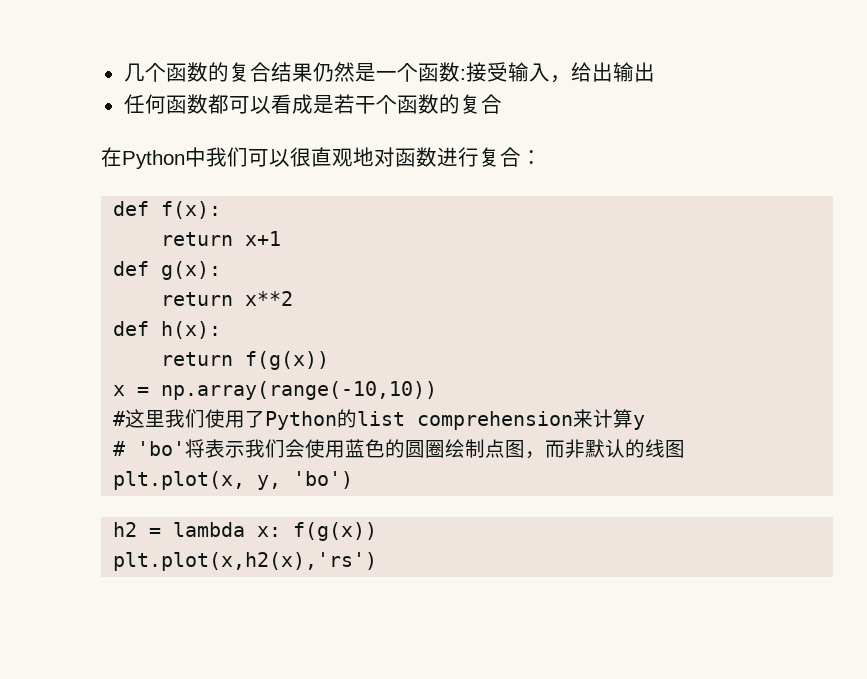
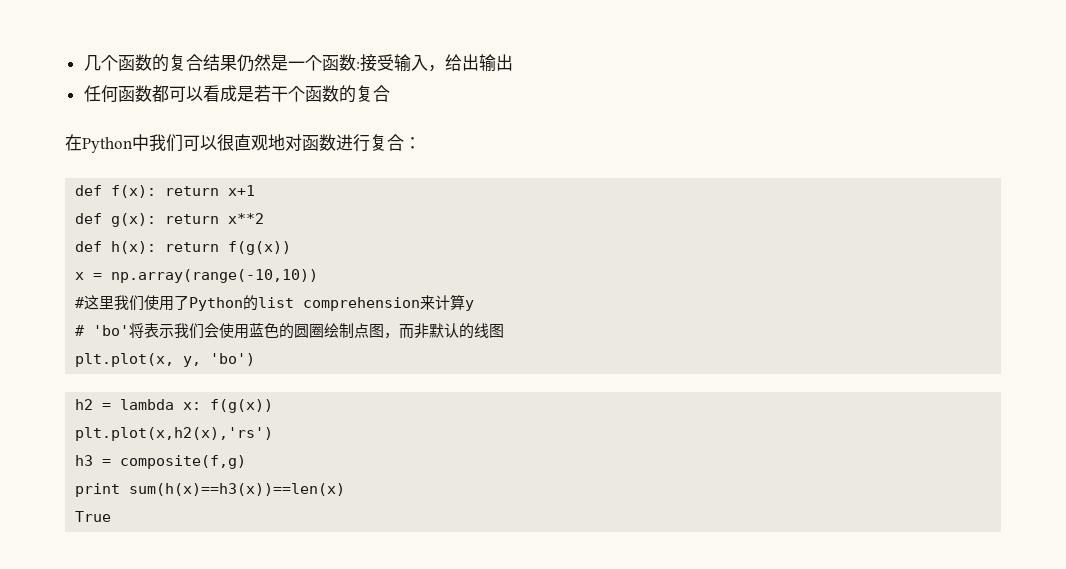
(222, 210) // -> (157, 191) none
(222, 270) // -> (157, 220) none
(222, 330) // -> (157, 247) none
(378, 561) none -> [75,455,247,469] [75,483,346,497] [75,511,112,522] // h3 = composite(f,g) // print sum(h(x)==h3(x))==len(x) // True

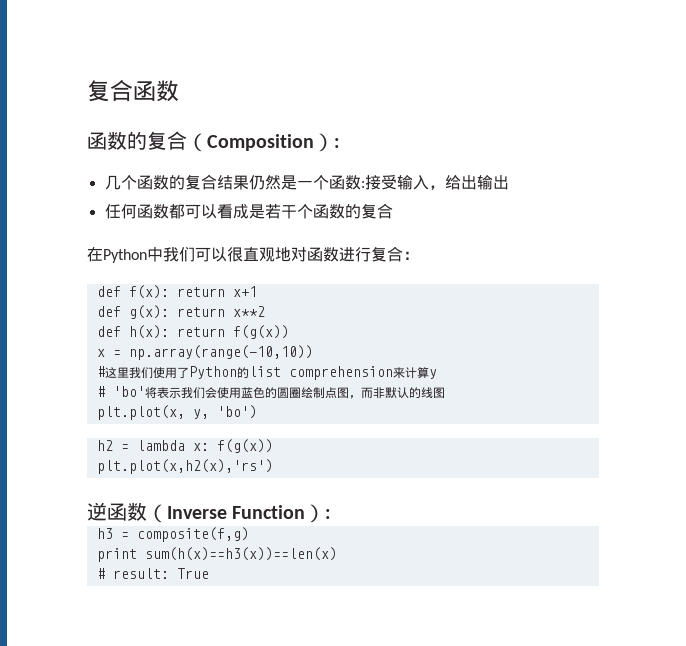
(83, 63) none -> [87,80,179,102] [87,131,340,152] 复合函数 // 函数的复合（Composition）: //
(274, 434) none -> [87,502,332,523] // 逆函数（Inverse Function）:
(346, 489) none -> [96,568,169,579] # result:

